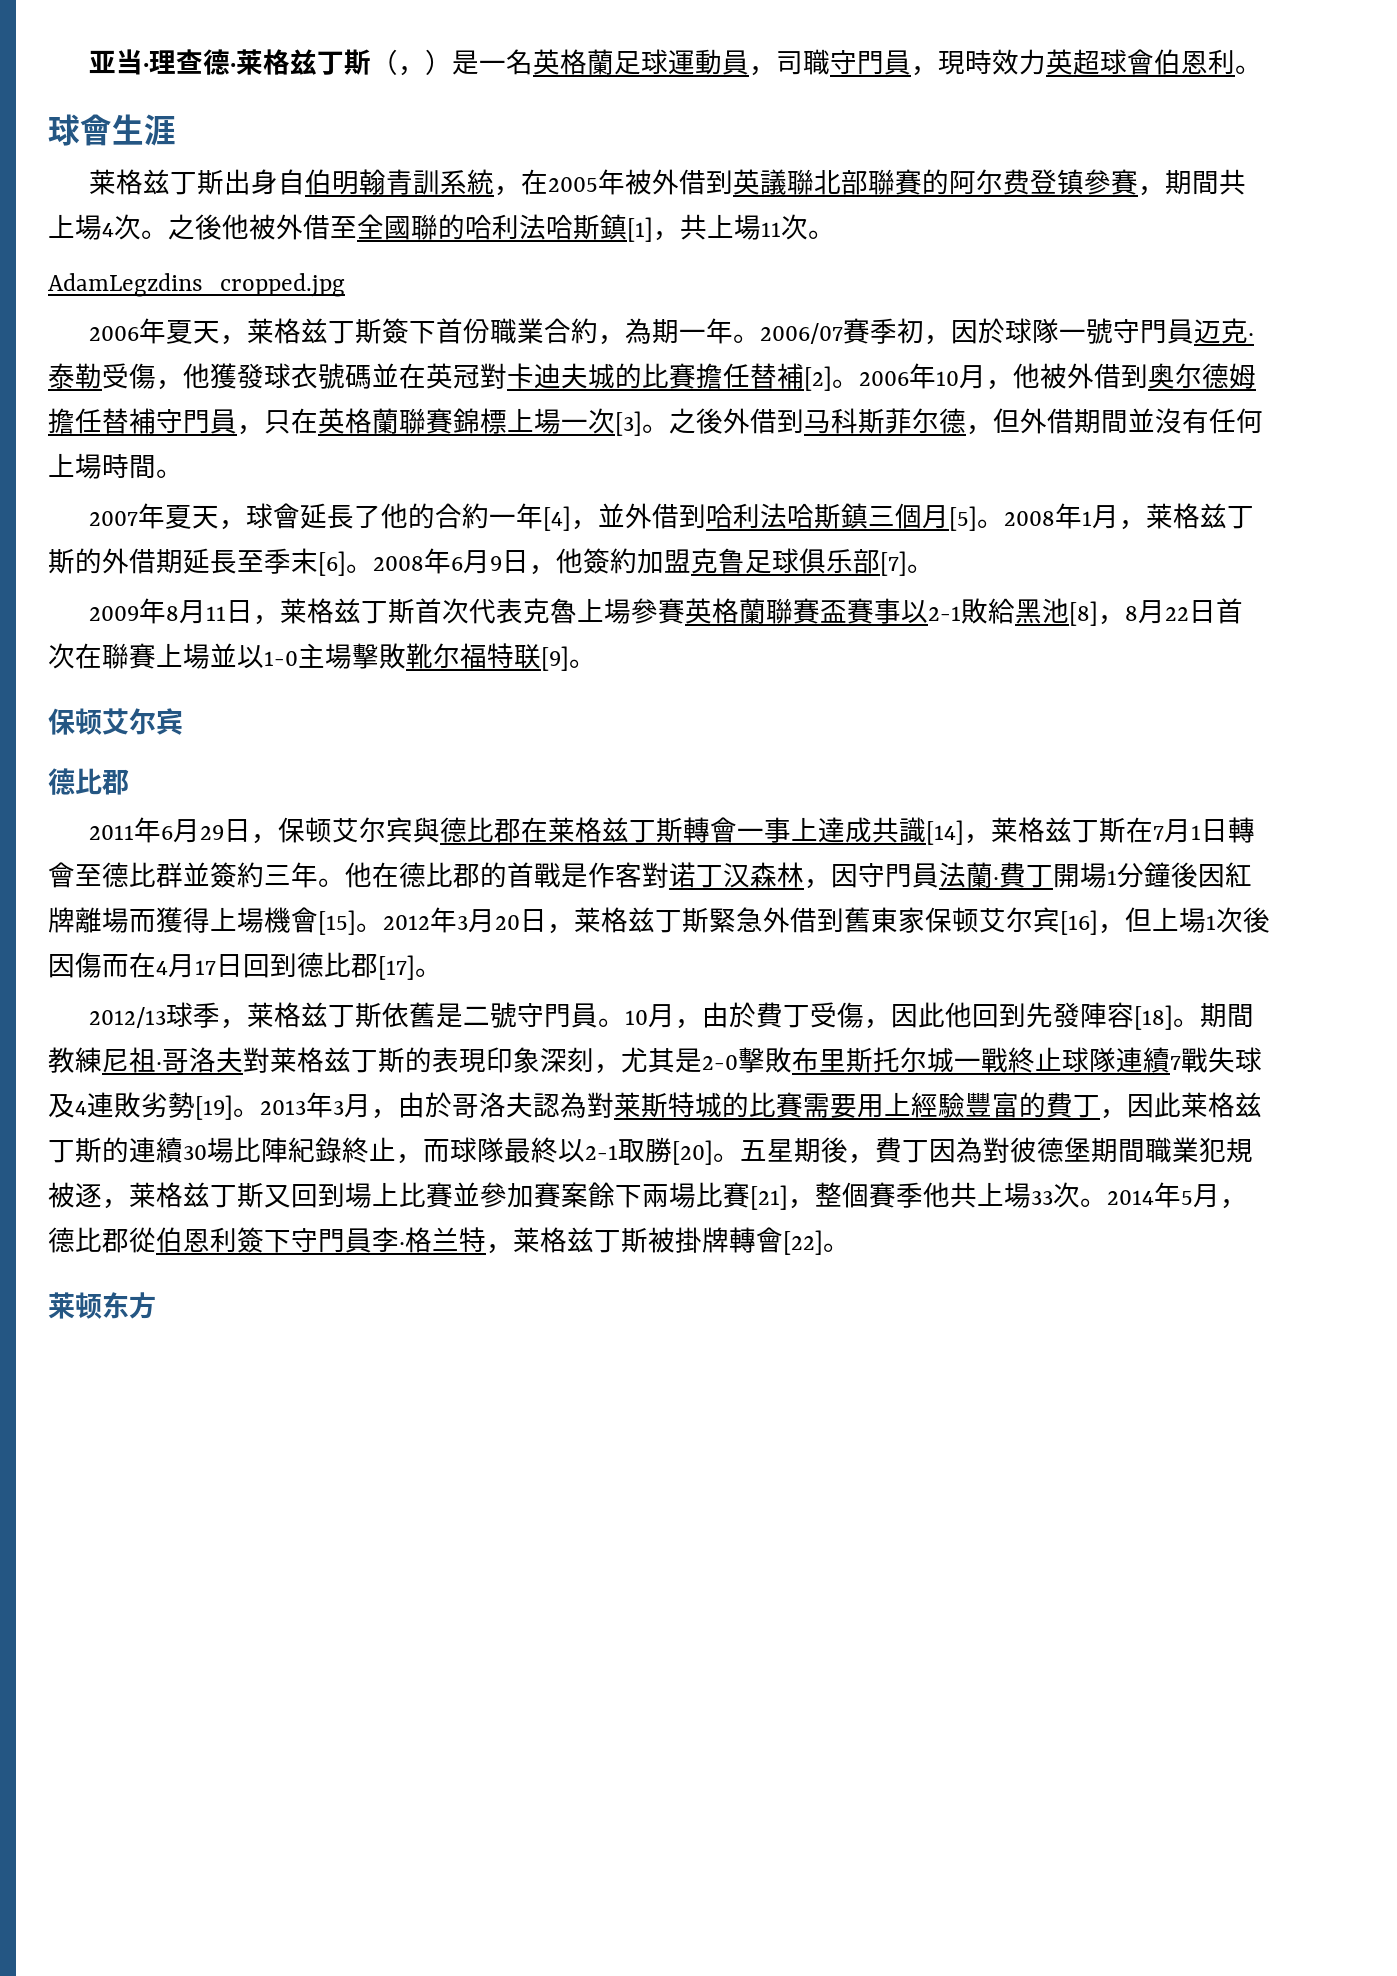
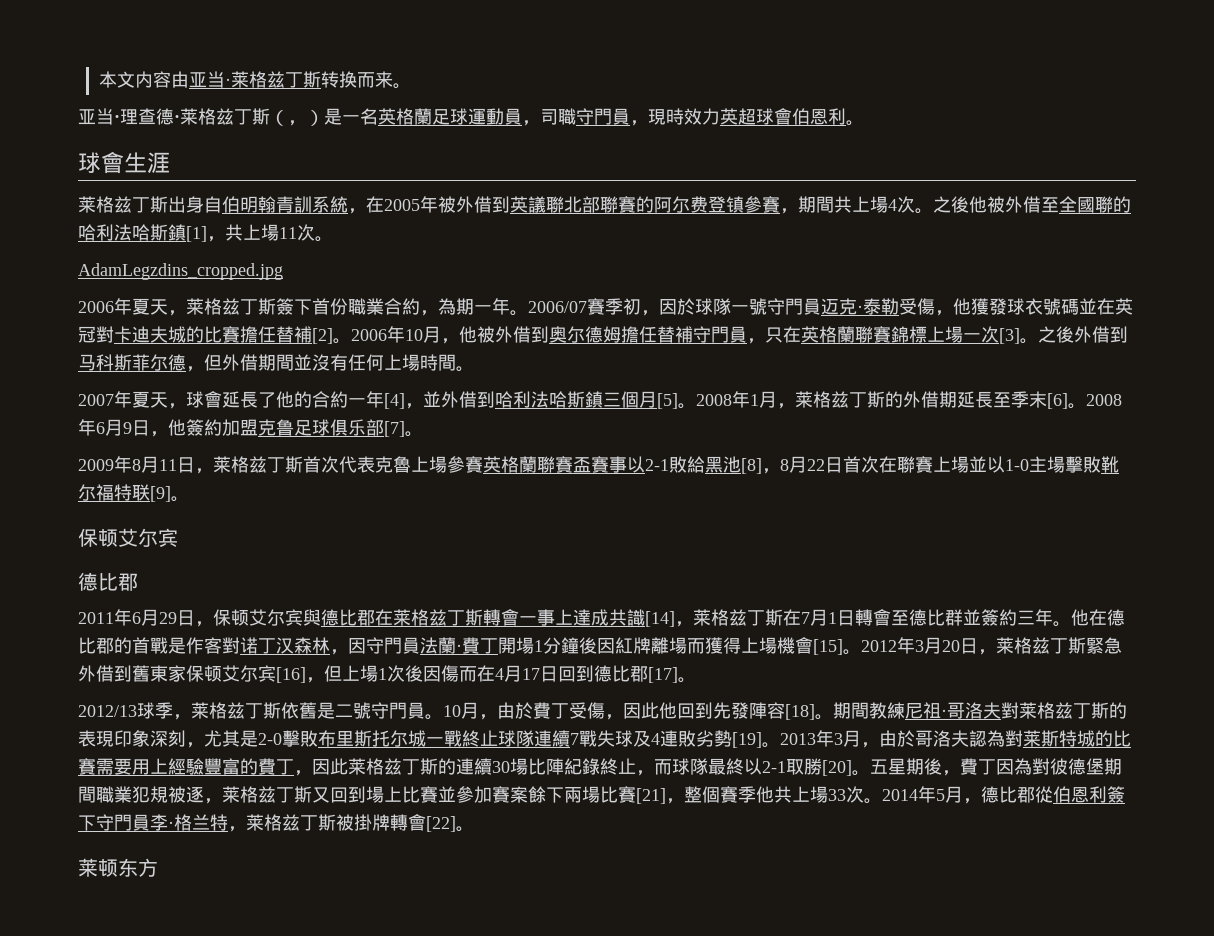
(89, 62) none -> [99,71,412,89] 本文内容由亚当·莱格兹丁斯转换而来。 //

